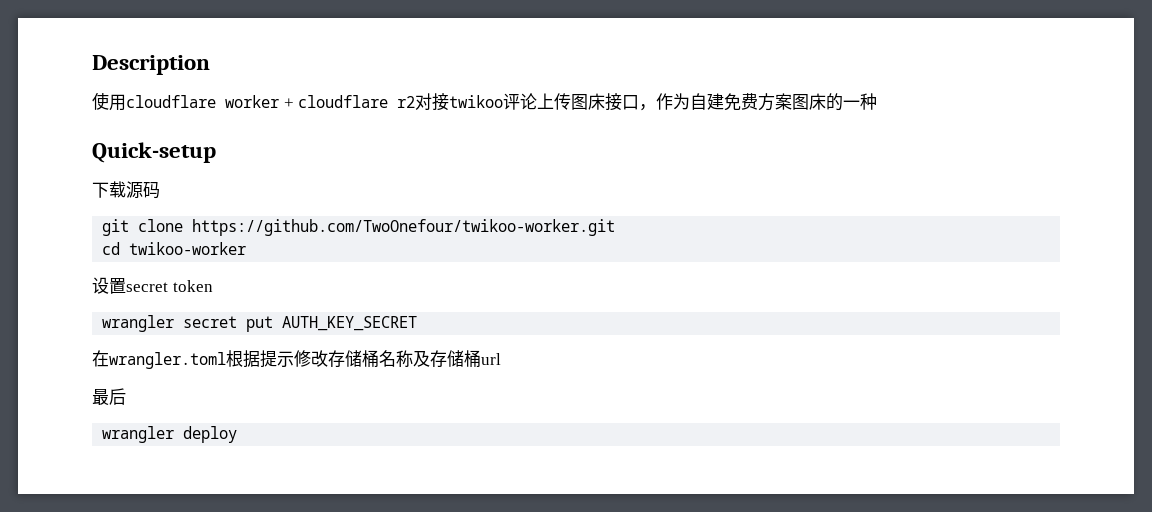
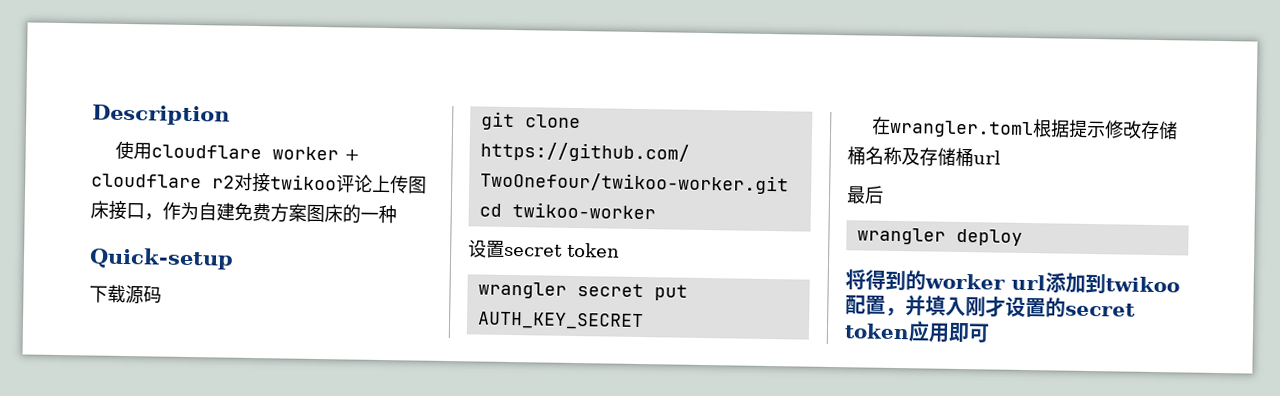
(238, 434) none -> [845,269,1180,294] [845,295,1136,318] [844,320,990,343] // 将得到的worker url添加到twikoo配置，并填入刚才设置的secret token应用即可

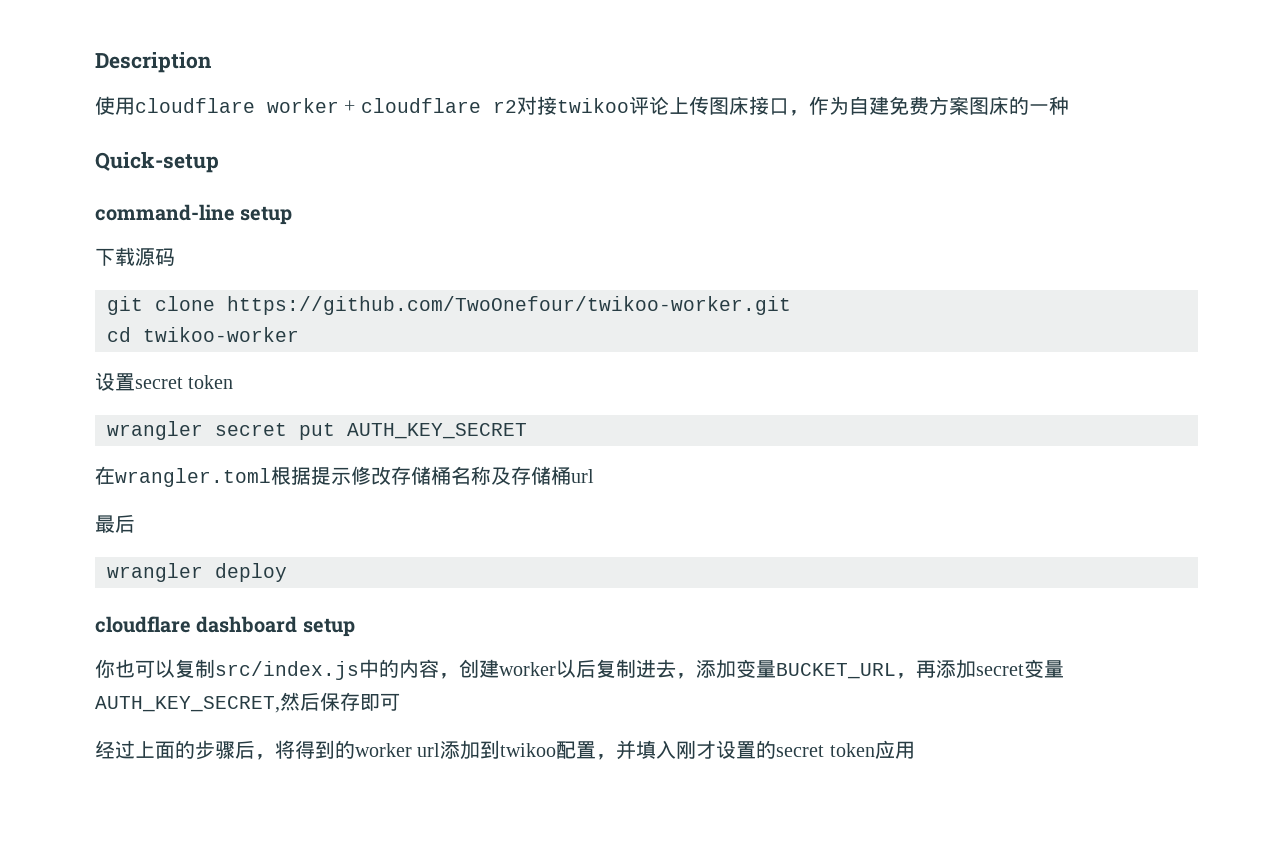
(234, 258) none -> [95,204,293,225] // command-line setup
(1023, 237) none -> [95,616,355,637] [95,659,1064,680] [95,692,400,713] [95,740,275,760] cloudflare dashboard setup // 你也可以复制src/index.js中的内容，创建worker以后复制进去，添加变量BUCKET_URL，再添加secret变量AUTH_KEY_SECRET,然后保存即可 // 经过上面的步骤后，
[948,322,990,343] 即可 -> (915, 750) none

